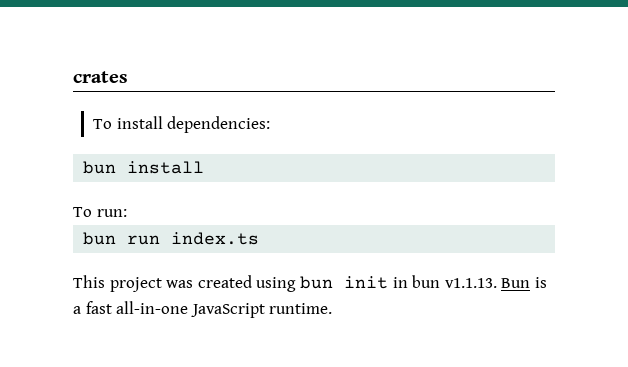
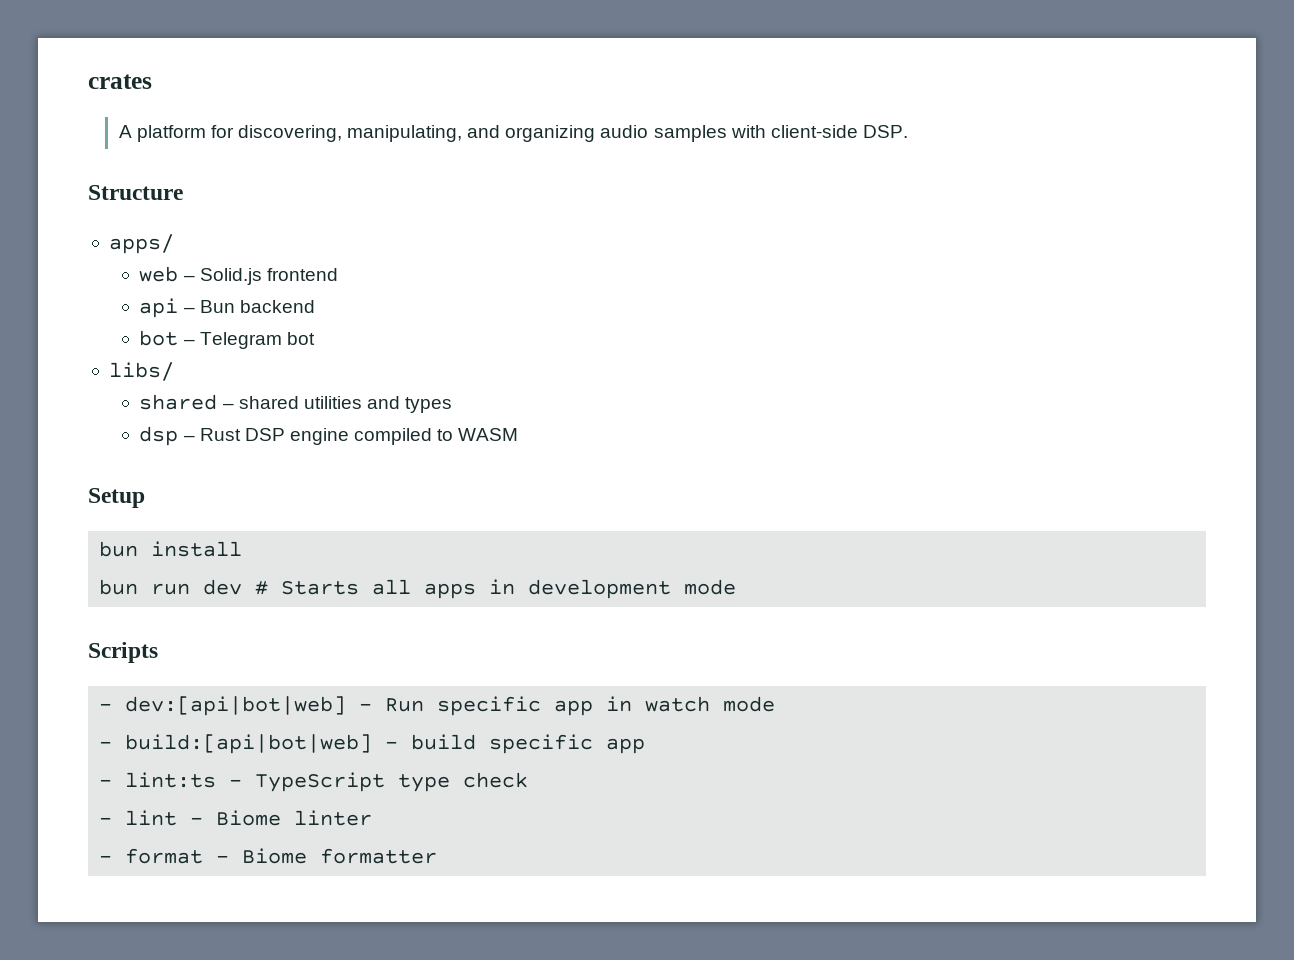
[93,116,271,133] To install dependencies: -> [118,125,908,142] [88,185,183,200] [108,234,174,254] [139,266,338,285] [139,298,315,318] [139,330,315,349] [108,362,174,381] [139,394,453,413] [139,426,519,446] [88,488,145,508] A platform for discovering, manipulating, and organizing audio samples with client-side DSP. // Structure // apps/ // web – Solid.js frontend // api – Bun backend // bot – Telegram bot // libs/ // shared – shared utilities and types // dsp – Rust DSP engine compiled to WASM // Setup
[73,207,127,217] // To run: -> (243, 549) none
[171,232,260,245] [73,275,547,292] [73,301,333,318] index.ts // This project was created using bun init in bun v1.1.13. Bun is a fast all-in-one JavaScript runtime. -> [203,579,737,599] [88,642,158,663] [99,696,776,716] [99,734,646,754] [99,772,529,792] [99,810,373,826] [99,848,438,864] dev # Starts all apps in development mode // Scripts // - dev:[api|bot|web] – Run specific app in watch mode // - build:[api|bot|web] – build specific app // - lint:ts – TypeScript type check // - lint – Biome linter // - format – Biome formatter

